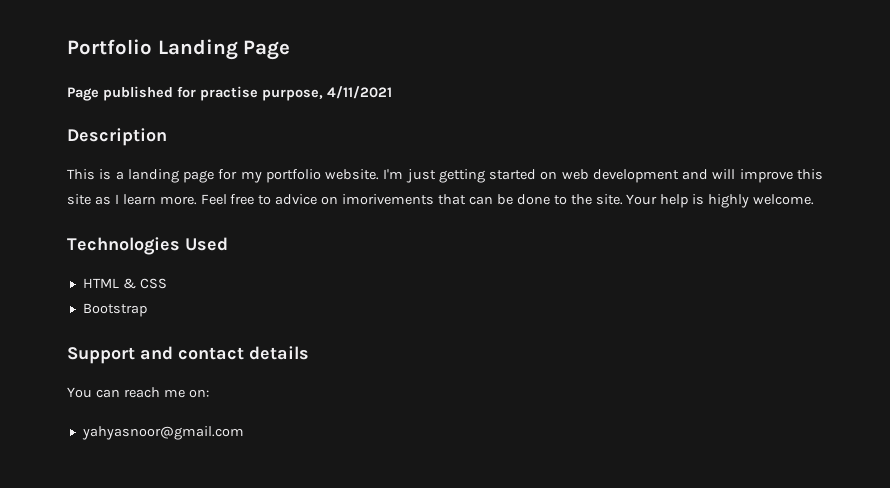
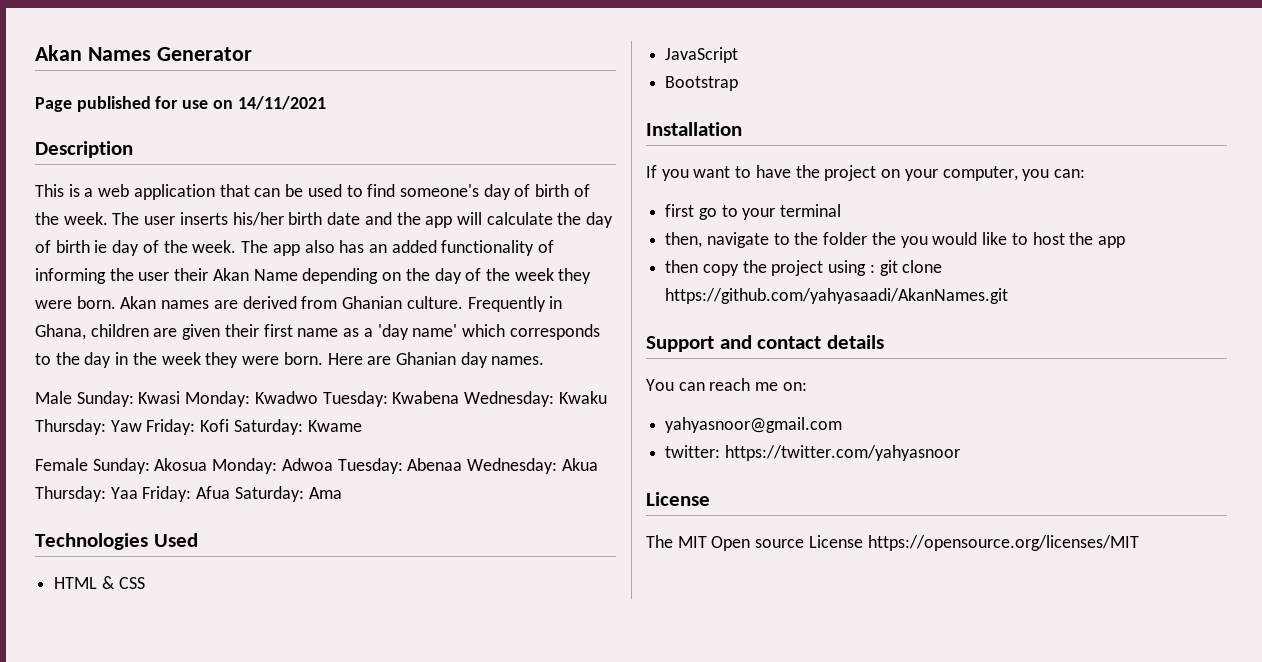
[67,39,291,60] Portfolio Landing Page -> [35,45,252,61] Akan Names Generator
[200,86,392,101] practise purpose, 4/11/2021 -> [182,96,326,110] use on 14/11/2021
[127,169,823,183] [67,194,815,208] landing page for my portfolio website. I'm just getting started on web development and will improve this site as I learn more. Feel free to advice on imorivements that can be done to the site. Your help is highly welcome. -> [98,184,590,200] [35,212,614,228] [35,240,555,256] [35,268,592,284] [35,296,563,312] [35,324,600,340] [35,352,545,368] [35,391,607,407] [35,419,362,435] [35,458,598,474] [35,486,342,502] web application that can be used to find someone's day of birth of the week. The user inserts his/her birth date and the app will calculate the day of birth ie day of the week. The app also has an added functionality of informing the user their Akan Name depending on the day of the week they were born. Akan names are derived from Ghanian culture. Frequently in Ghana, children are given their first name as a 'day name' which corresponds to the day in the week they were born. Here are Ghanian day names. // Male Sunday: Kwasi Monday: Kwadwo Tuesday: Kwabena Wednesday: Kwaku Thursday: Yaw Friday: Kofi Saturday: Kwame // Female Sunday: Akosua Monday: Adwoa Tuesday: Abenaa Wednesday: Akua Thursday: Yaa Friday: Afua Saturday: Ama
(167, 283) none -> [665,47,739,63] // JavaScript
(147, 310) none -> [646,122,742,136] [646,165,1085,181] [665,204,842,220] [665,232,1125,248] [665,260,943,276] [665,288,1009,304] // Installation // If you want to have the project on your computer, you can: // first go to your terminal // then, navigate to the folder the you would like to host the app // then copy the project using : git clone https://github.com/yahyasaadi/AkanNames.git
(244, 433) none -> [665,445,960,461] [646,492,710,506] [646,535,1139,551] // twitter: https://twitter.com/yahyasnoor // License // The MIT Open source License https://opensource.org/licenses/MIT

